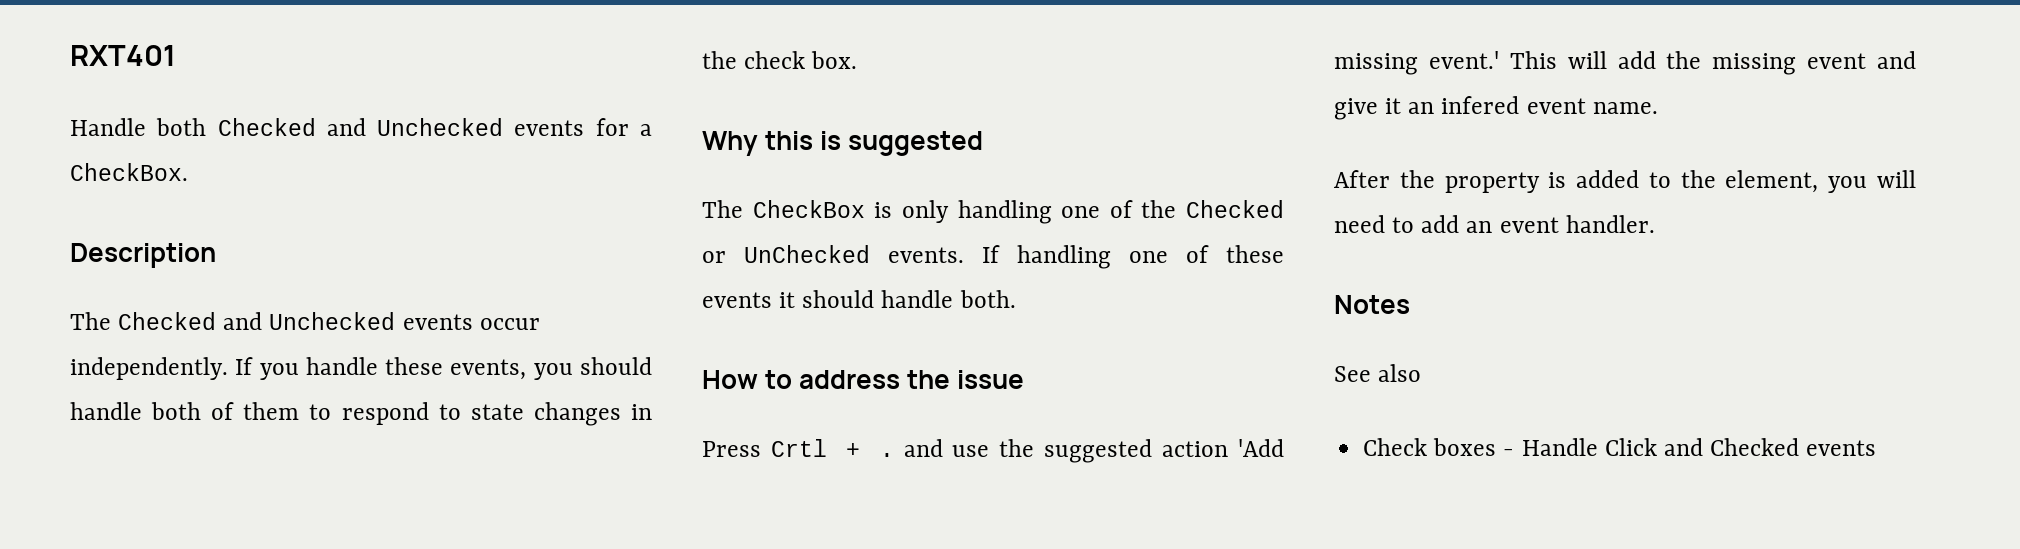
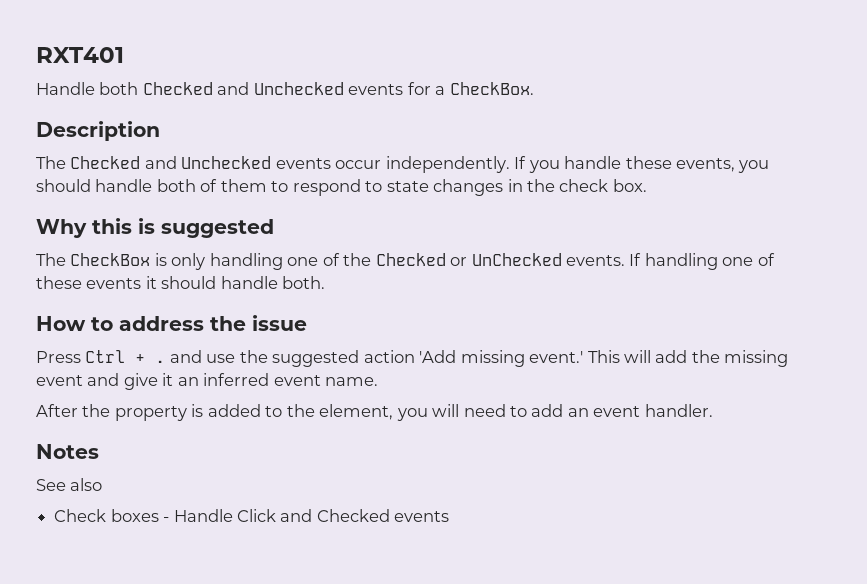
[770,439,827,457] Crtl -> [85,350,126,363] Ctrl
[1441,96,1520,114] infered -> [203,373,270,386] inferred

